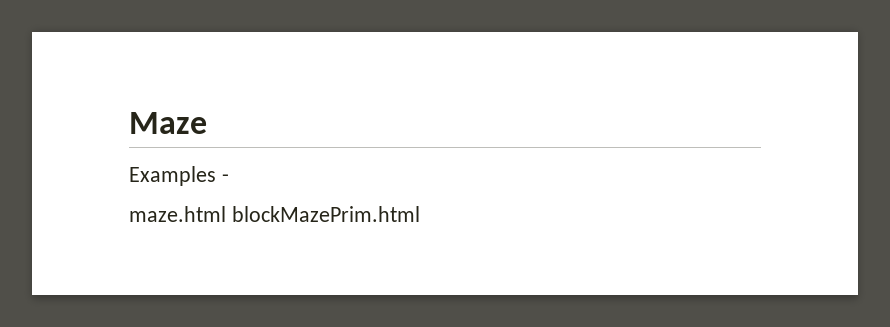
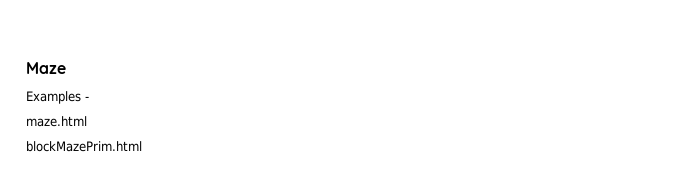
(226, 214) none -> (87, 121) //

